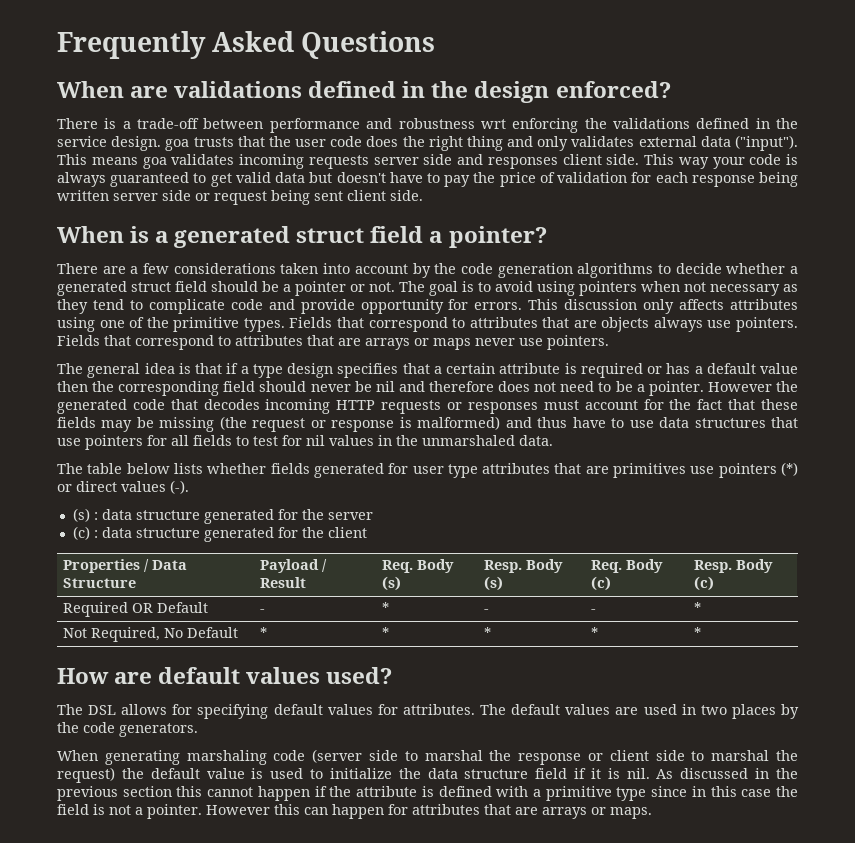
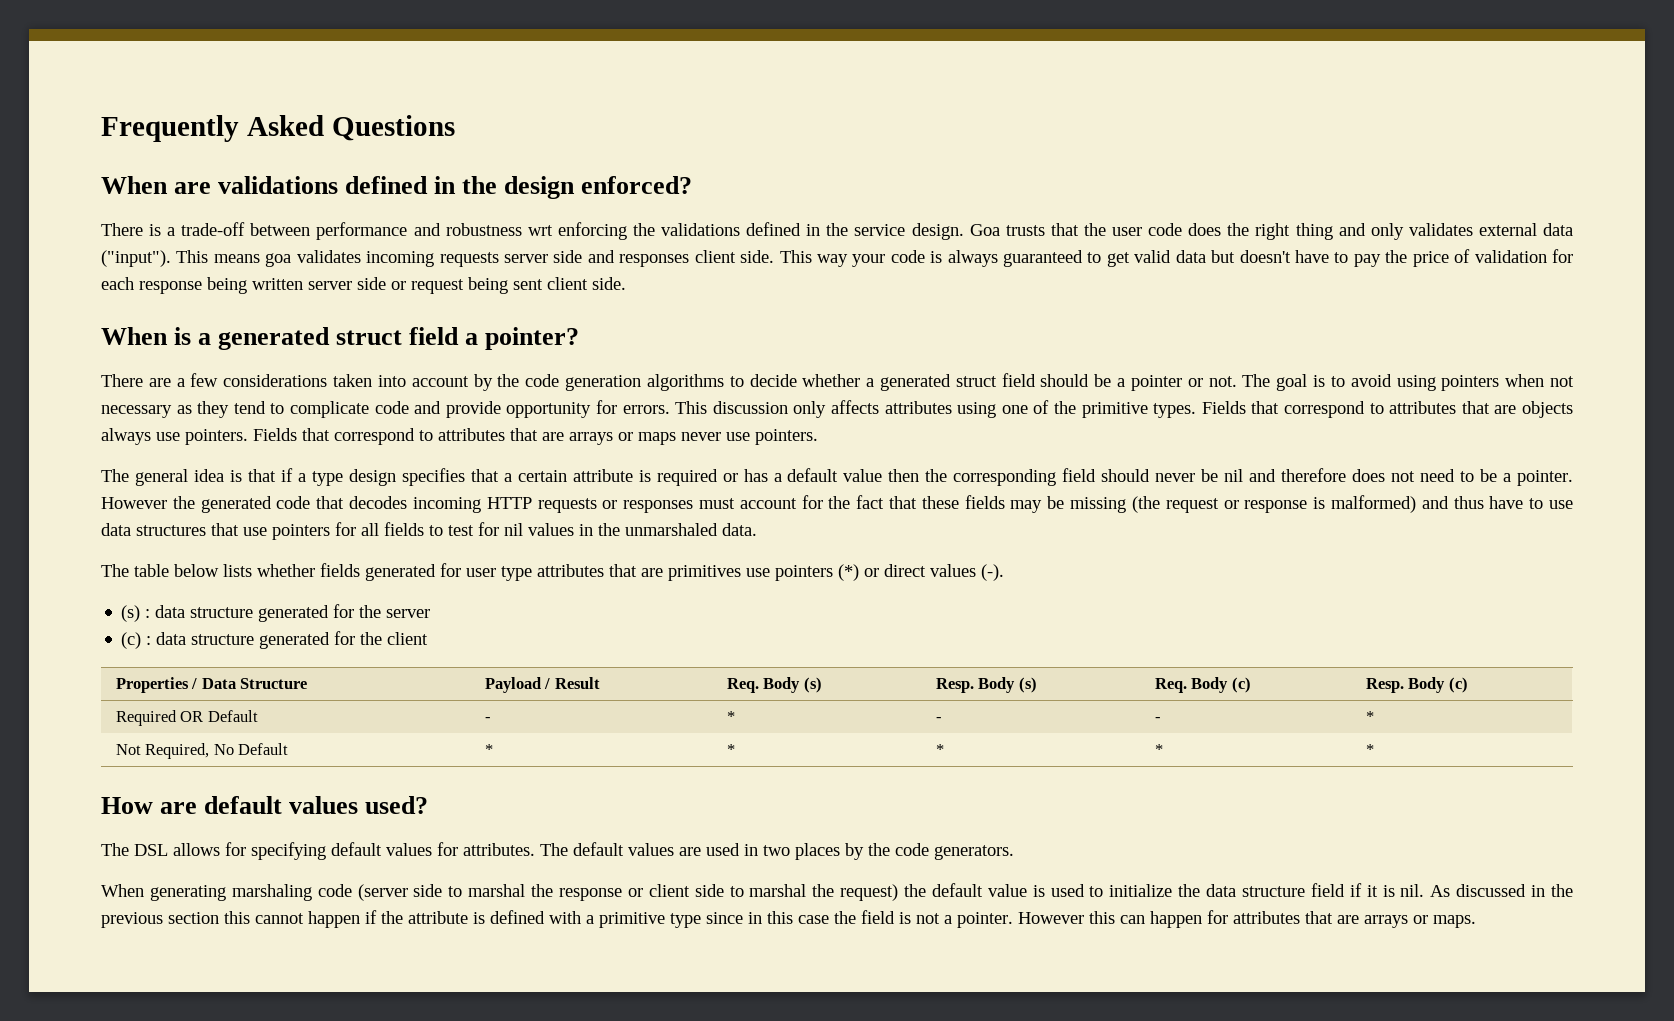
[165,139,190,151] goa -> [969,224,1000,236] Goa

